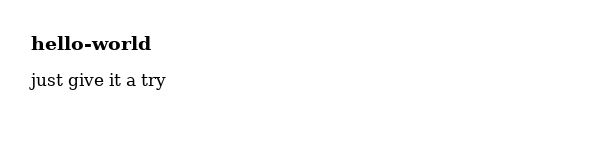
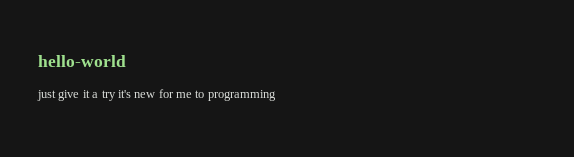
(166, 82) none -> [117,89,276,101] it's new for me to programming

